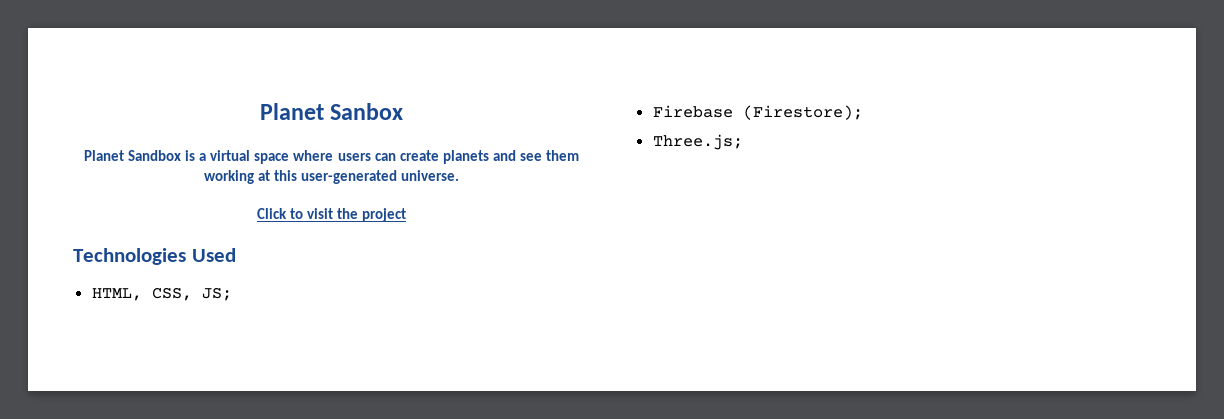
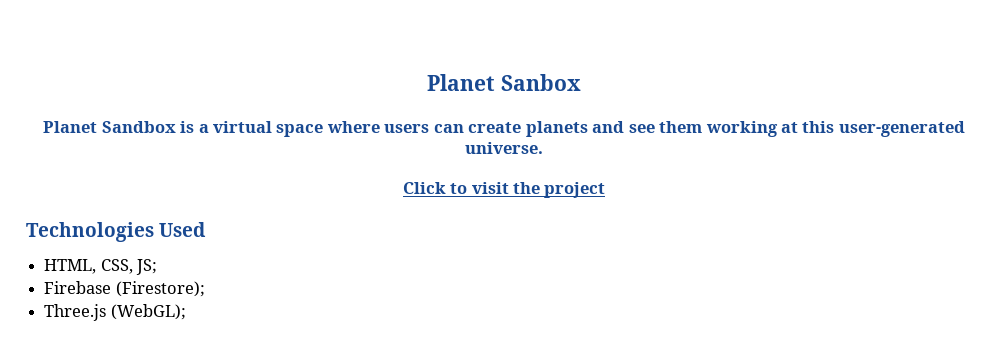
[652,134,743,150] Three.js; -> [44,304,186,321] Three.js (WebGL);

